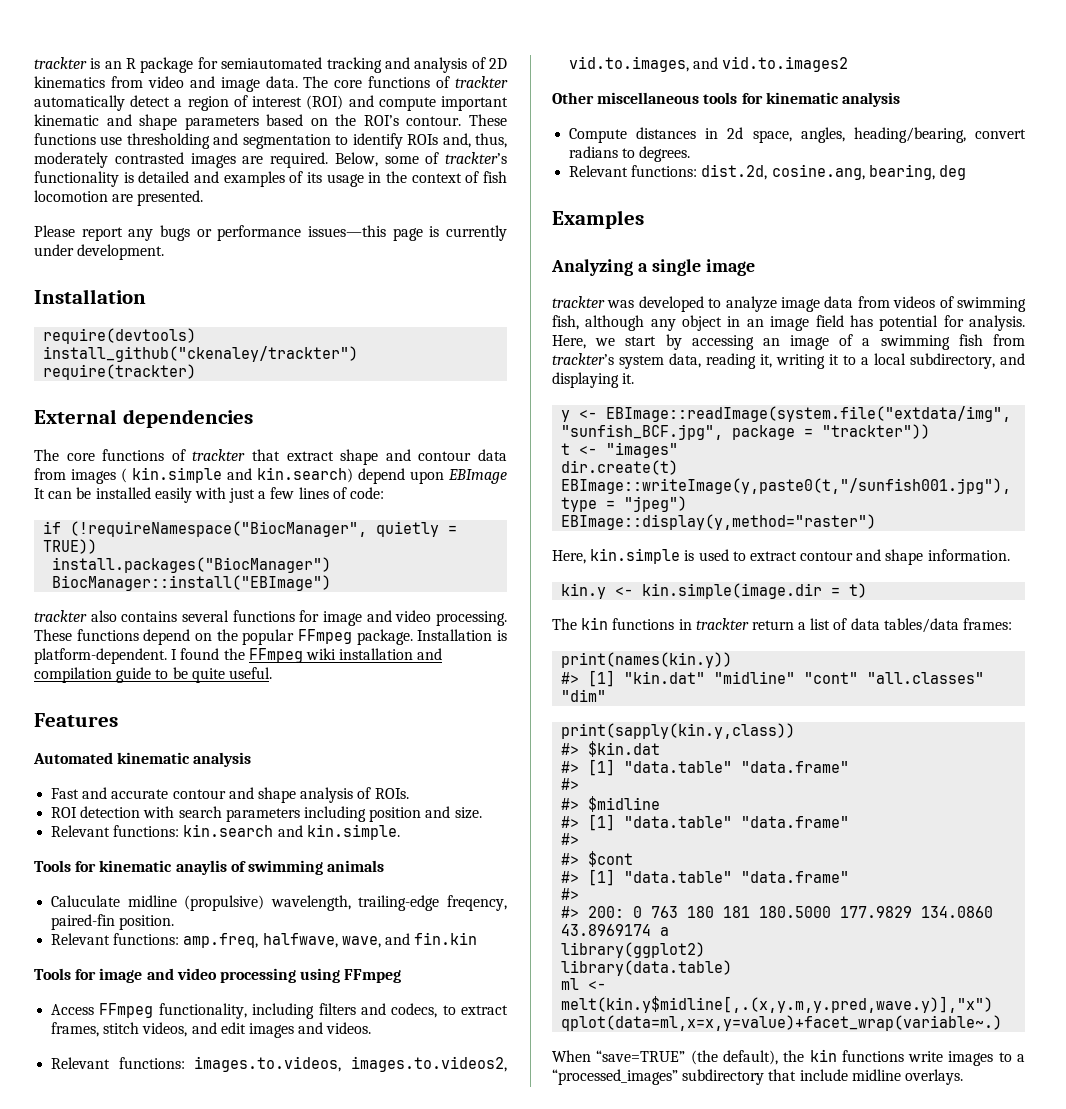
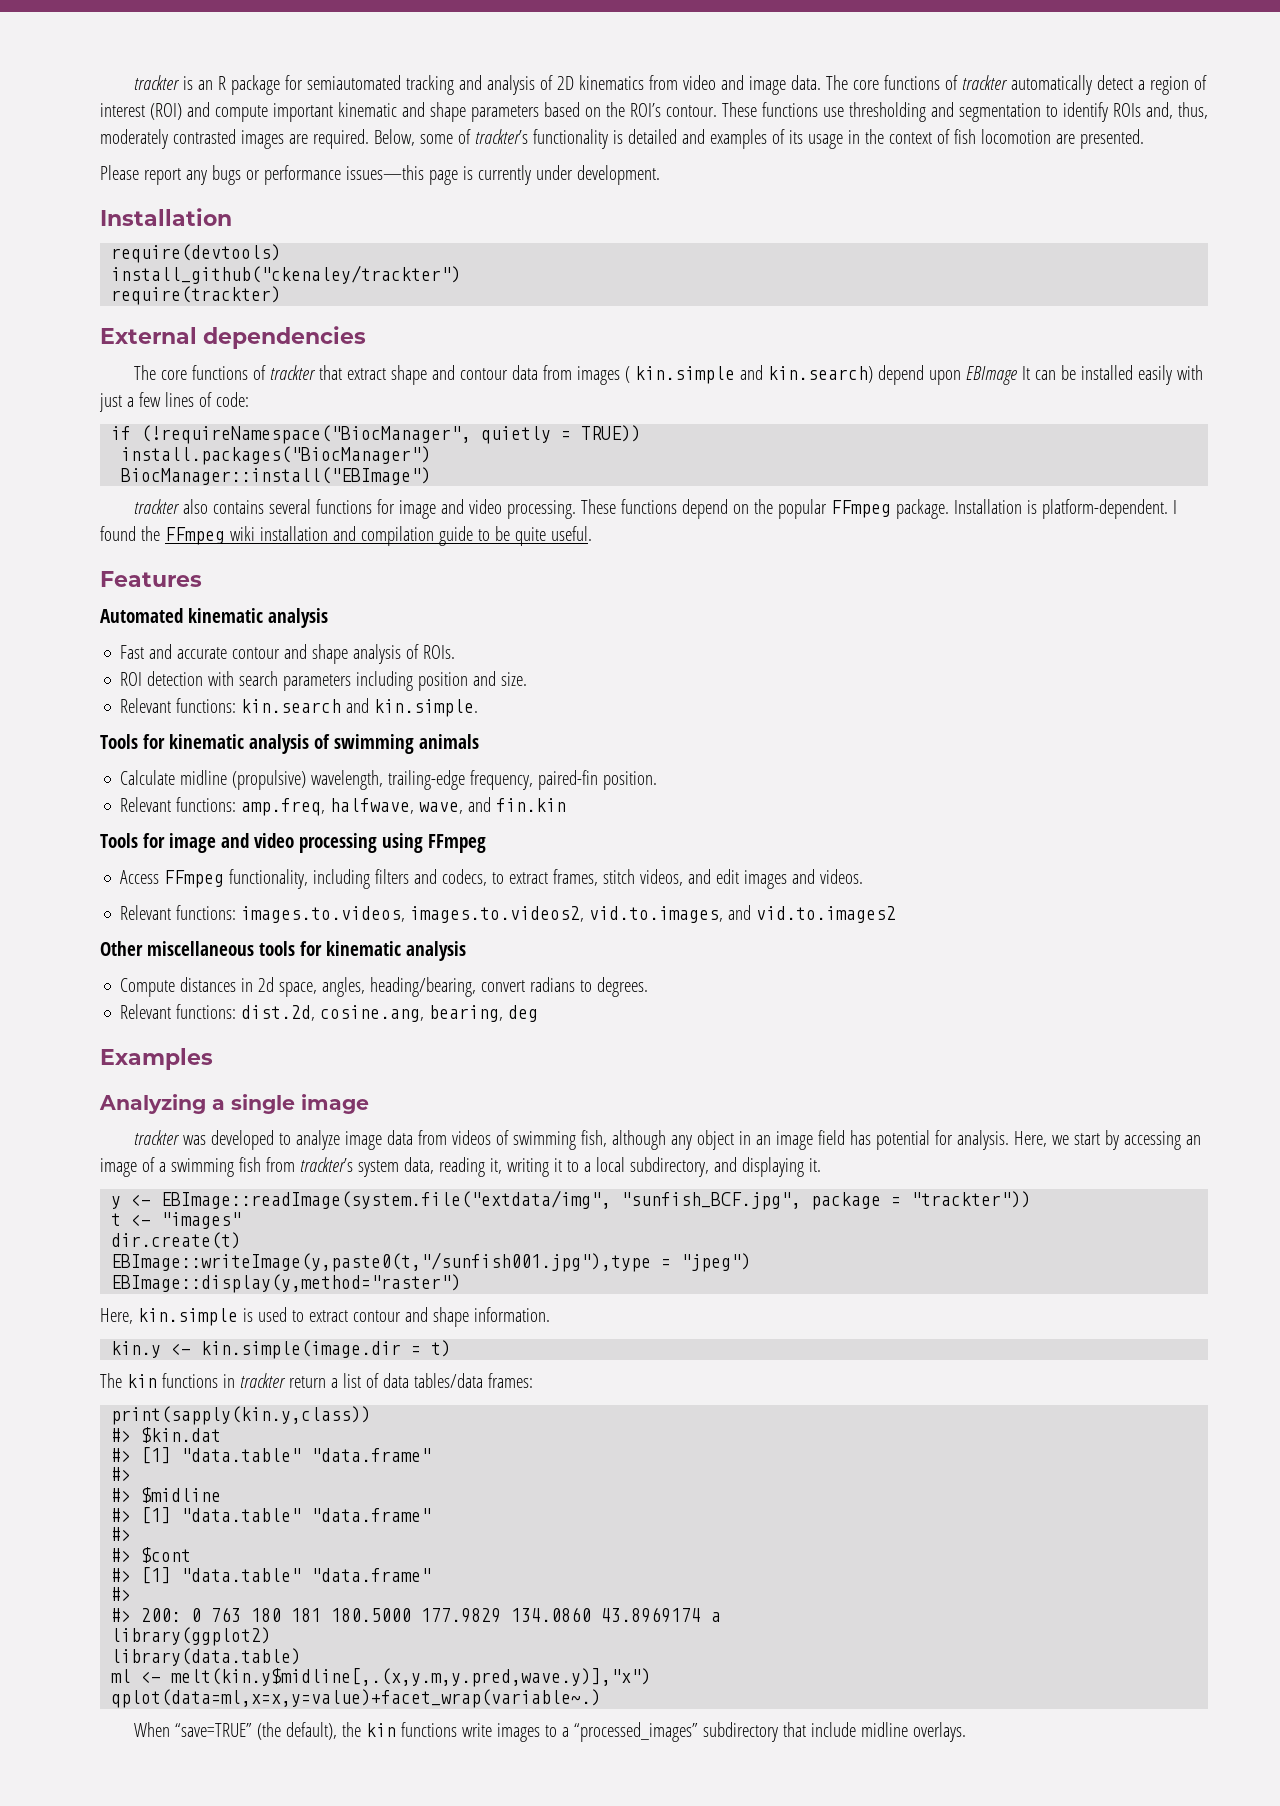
[175,860,227,875] anaylis -> [248,734,309,754] analysis
[51,895,121,907] Caluculate -> [120,770,176,785] Calculate
[446,895,507,911] freqency, -> [470,770,534,790] frequency,
[561,652,733,668] [561,670,985,687] [561,689,607,702] // print(names(kin.y)) // #> [1] "kin.dat" "midline" "cont" "all.classes" "dim" -> (533, 1380) none

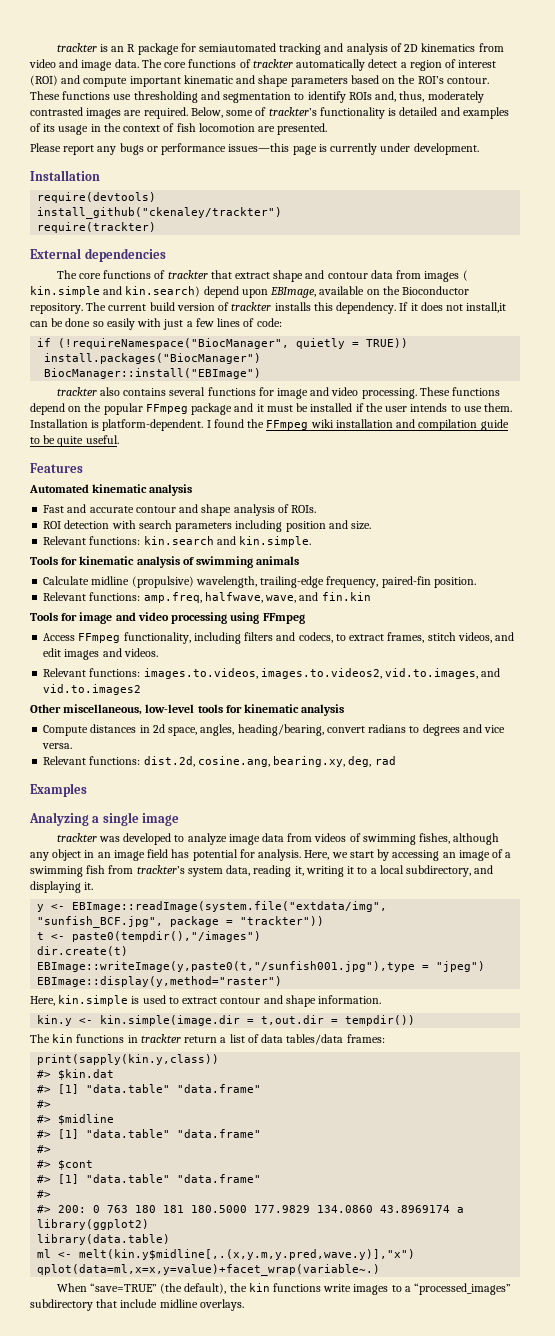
[966,365,1134,385] EBImage It can be installed -> [270,286,470,298] [30,302,507,314] [30,318,104,327] EBImage, available on the Bioconductor repository. The current build version of trackter installs this dependency. If it does not install,it can be done so
[896,499,950,519] package. -> [191,403,513,415] package and it must be installed if the user intends to use them.
[146,941,254,956] miscellaneous -> [63,704,195,715] miscellaneous, low-level
[597,977,649,997] degrees. -> [422,724,506,736] [42,743,73,749] degrees and vice versa.
[429,1005,539,1022] bearing, deg -> [273,756,396,767] bearing.xy, deg, rad
[581,1130,608,1147] fish, -> [419,833,451,844] fishes,
[161,1212,242,1229] "images" -> [72,931,262,942] paste0(tempdir(),"/images")
[431,1340,452,1357] t) -> [261,1015,416,1026] t,out.dir = tempdir())

